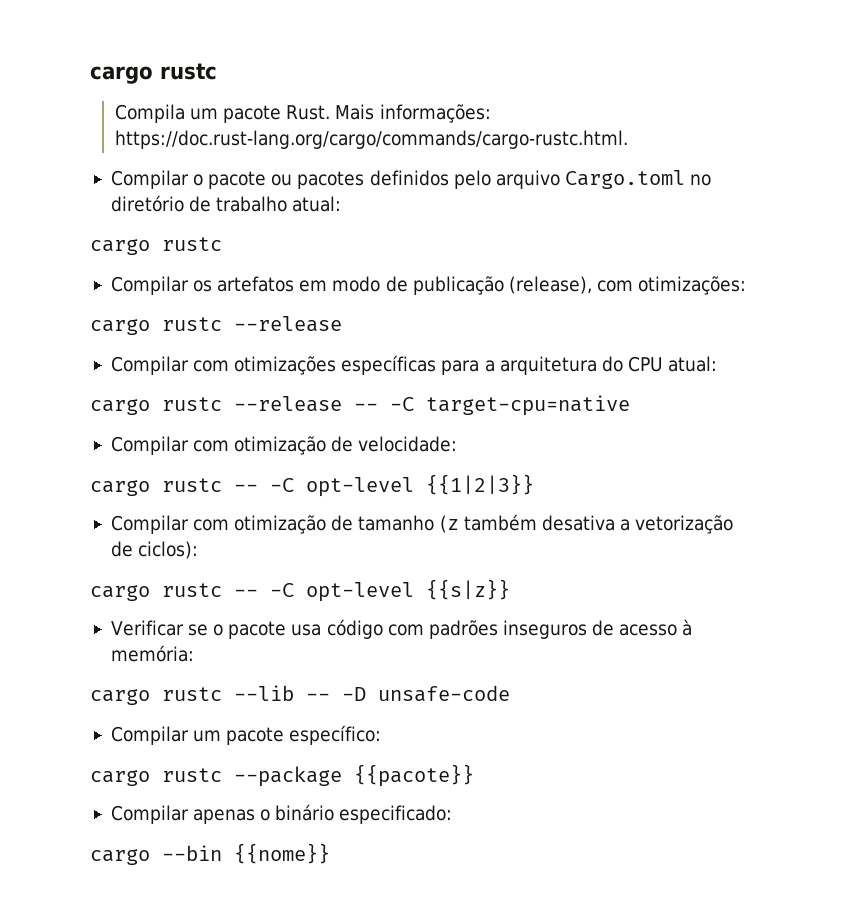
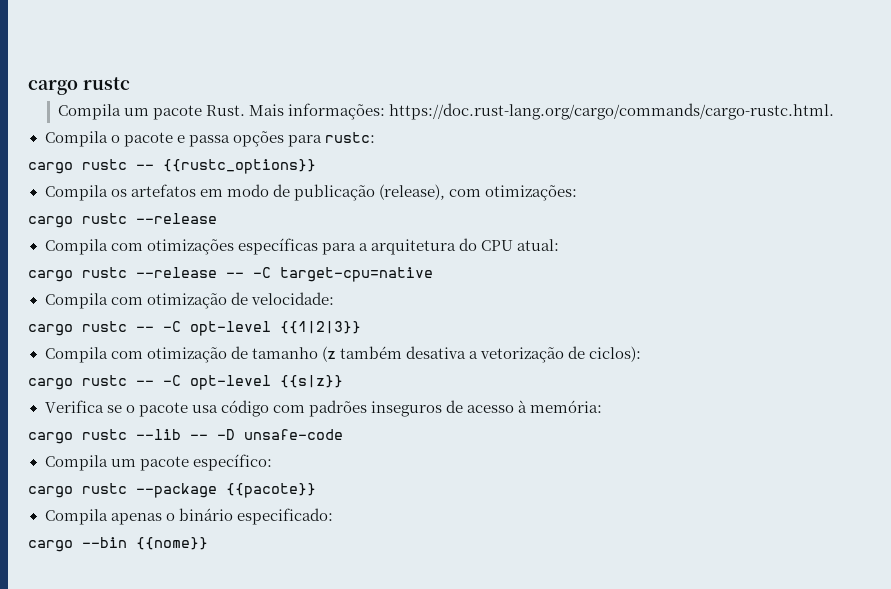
[110,170,712,189] [110,195,342,212] [90,237,222,255] [110,276,189,295] Compilar o pacote ou pacotes definidos pelo arquivo Cargo.toml no diretório de trabalho atual: // cargo rustc // Compilar -> [44,131,375,147] [28,159,316,174] [44,185,108,201] Compila o pacote e passa opções para rustc: // cargo rustc -- {{rustc_options}} // Compila
[110,356,189,375] Compilar -> [44,239,108,255] Compila
[110,436,189,455] Compilar -> [44,293,108,309] Compila
[110,515,189,534] Compilar -> [44,347,108,363] Compila
[110,620,184,636] Verificar -> [44,400,104,413] Verifica
[110,726,189,745] Compilar -> [44,455,108,471] Compila
[110,805,189,824] Compilar -> [44,509,108,525] Compila

